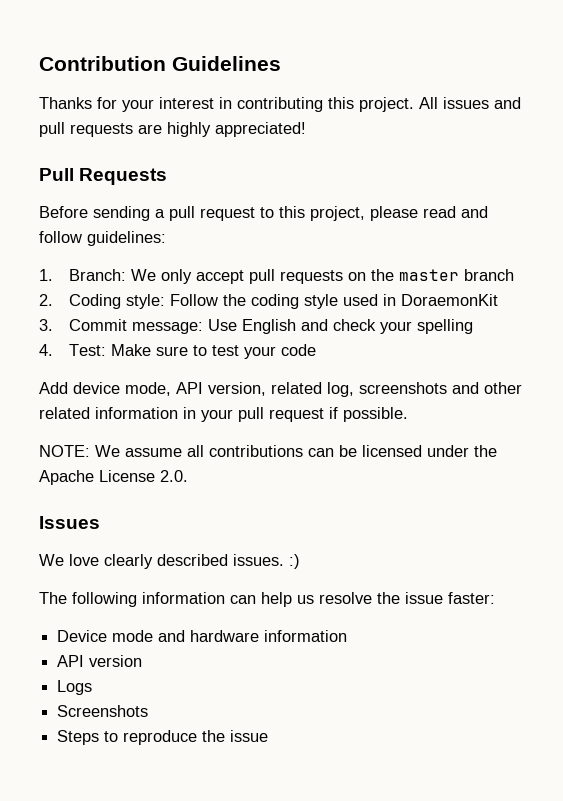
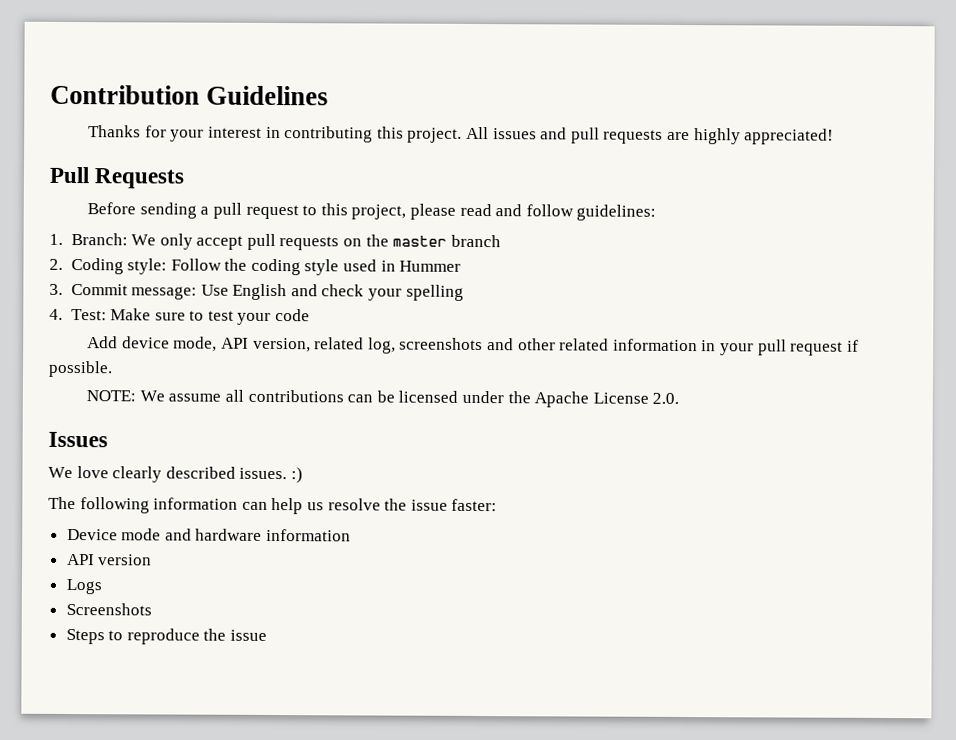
[400,294,498,306] DoraemonKit -> [399,260,462,272] Hummer

